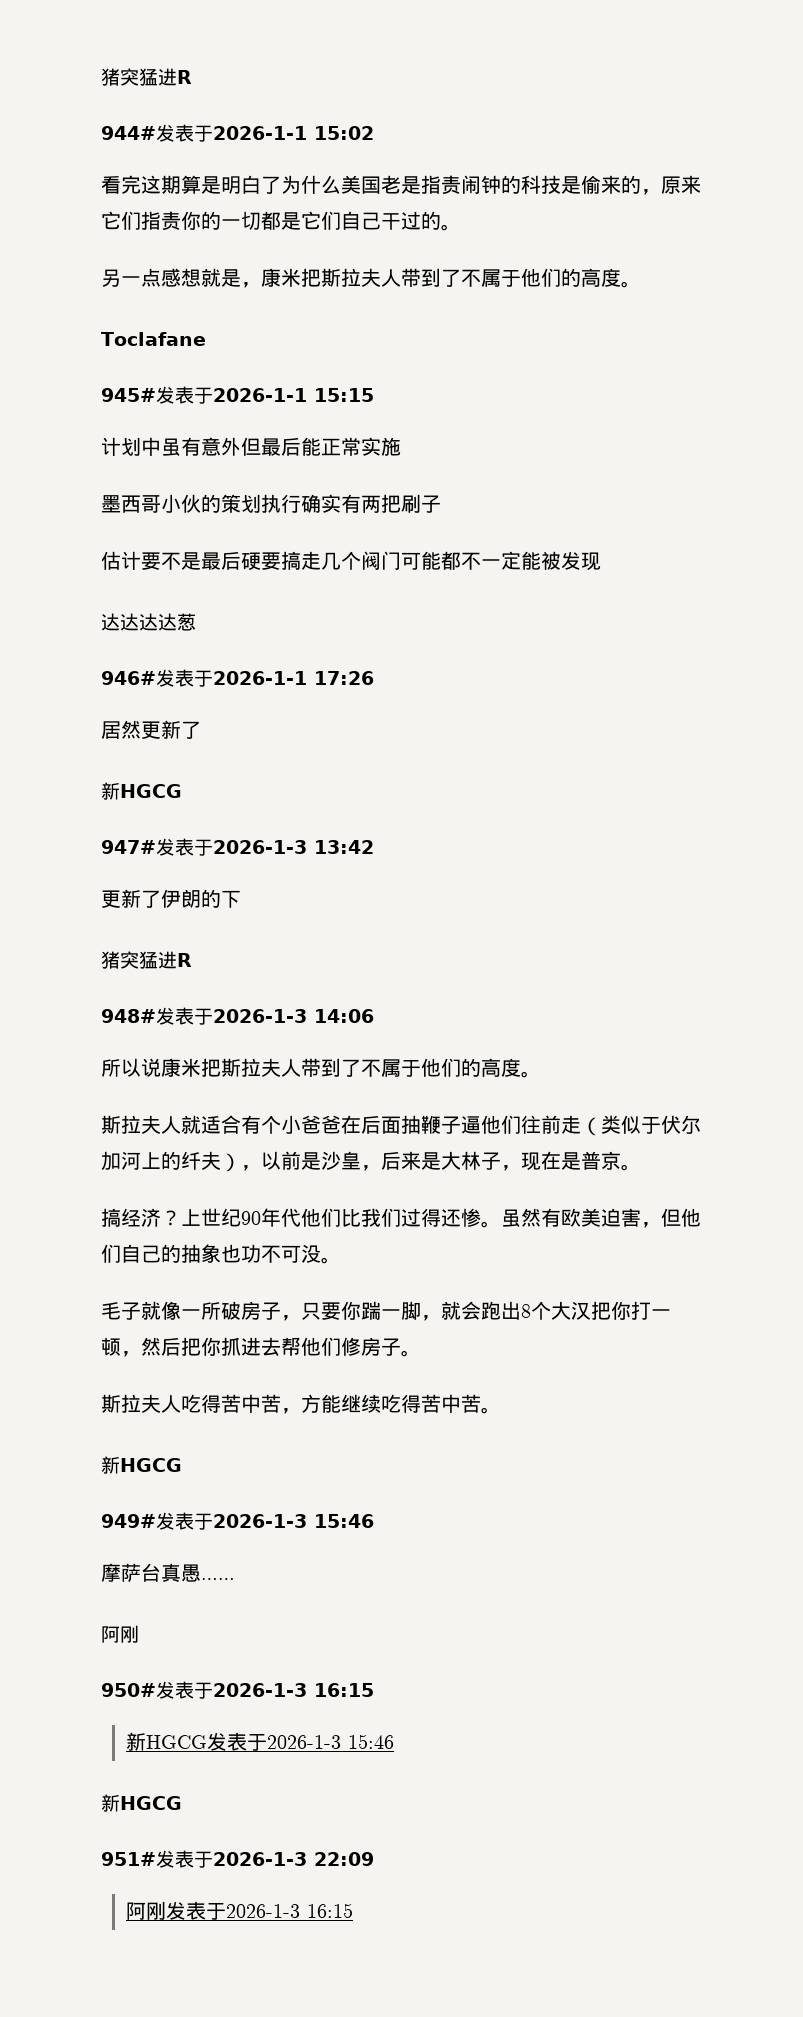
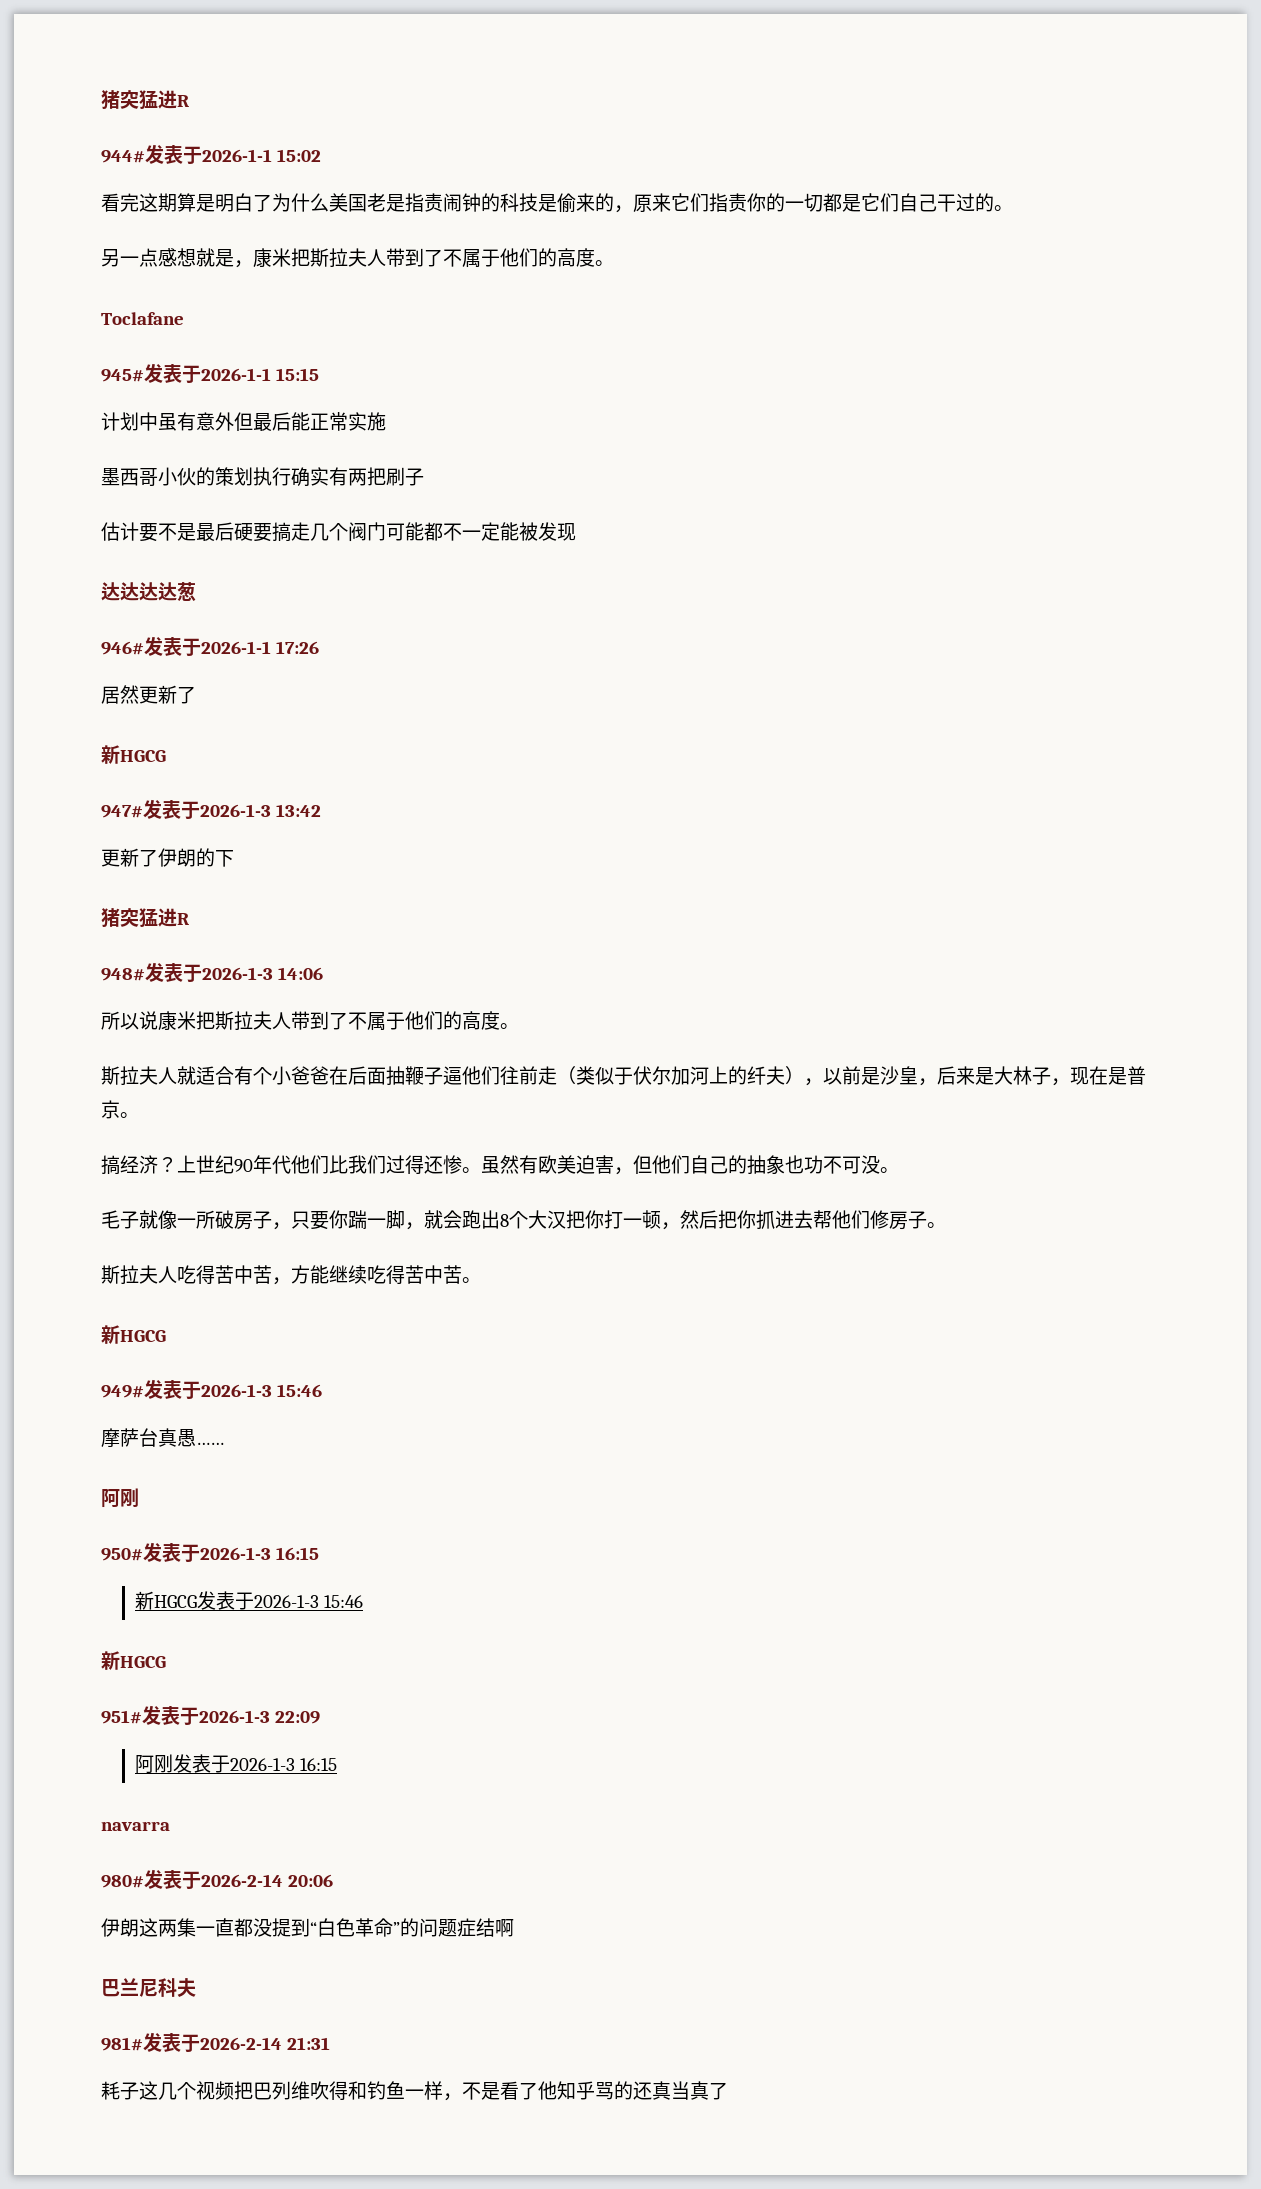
(353, 1910) none -> [101,1821,170,1831] [101,1869,334,1889] [101,1918,514,1937] [101,1978,196,1997] [101,2032,331,2052] [101,2081,728,2101] // navarra // 980#发表于2026-2-14 20:06 // 伊朗这两集一直都没提到“白色革命”的问题症结啊 // 巴兰尼科夫 // 981#发表于2026-2-14 21:31 // 耗子这几个视频把巴列维吹得和钓鱼一样，不是看了他知乎骂的还真当真了

